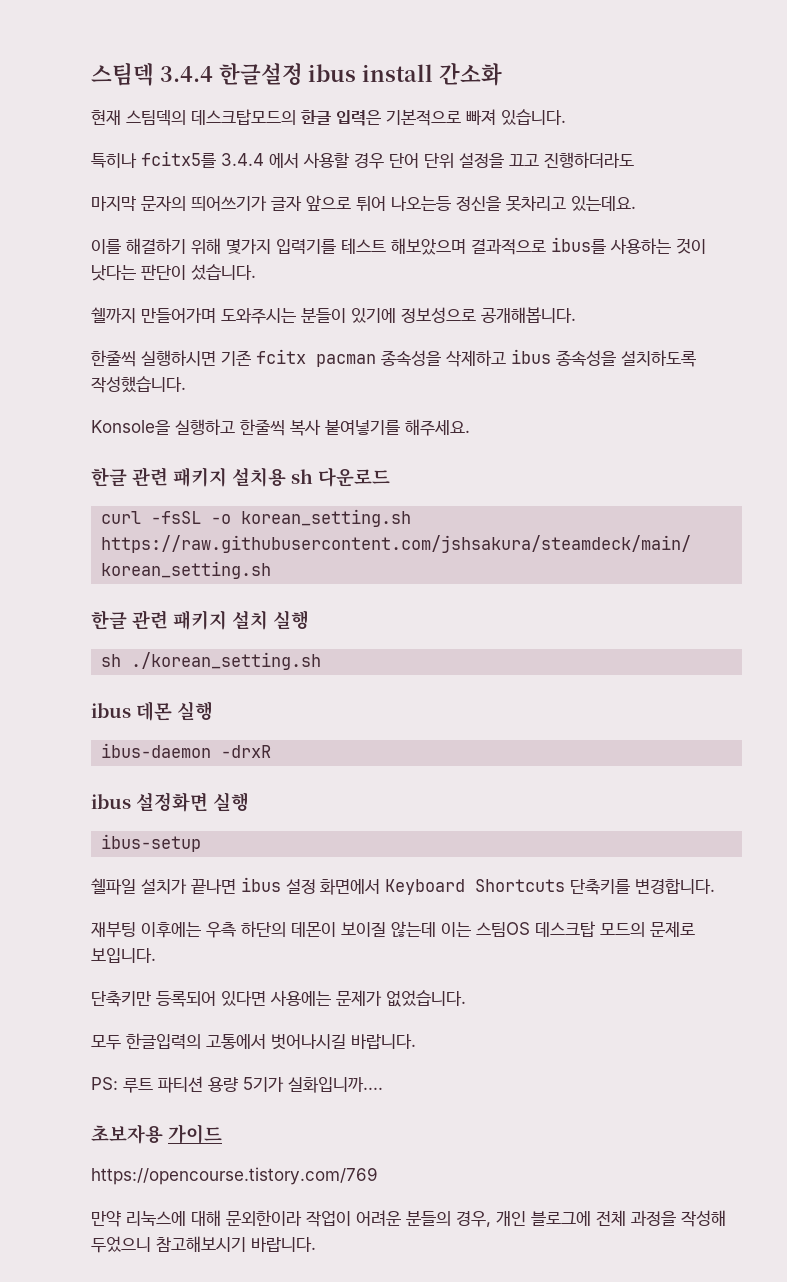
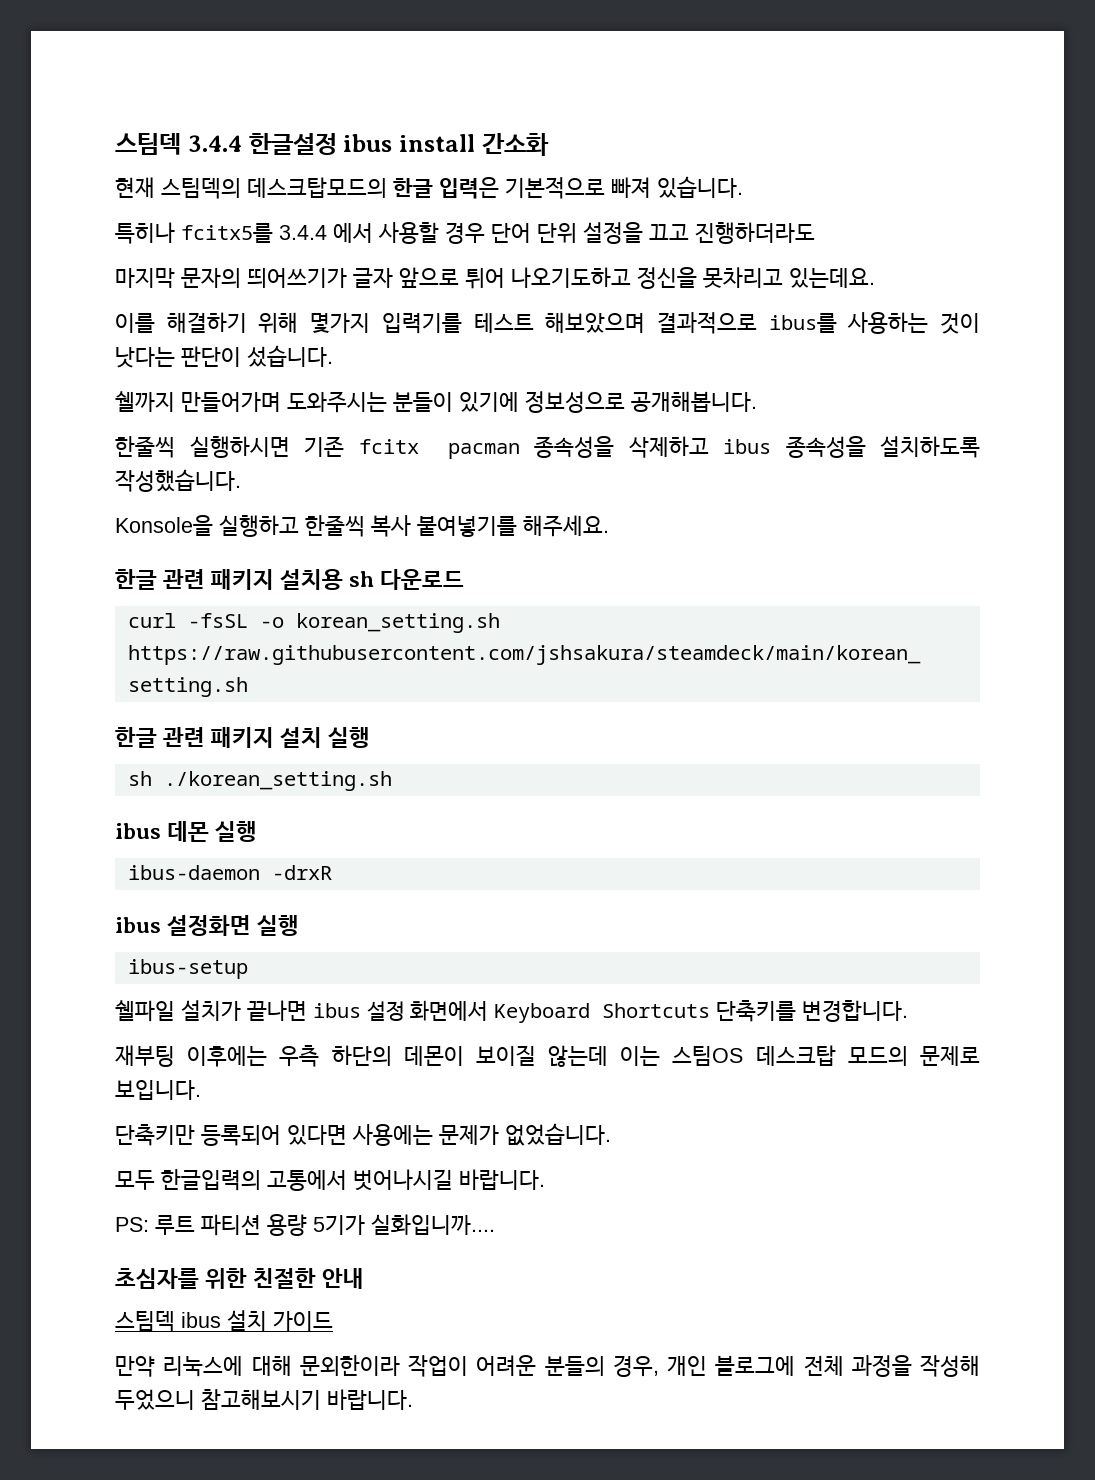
[391,196,451,211] 나오는등 -> [511,267,631,288] 나오기도하고
[91,1124,163,1144] 초보자용 -> [115,1268,365,1289] [115,1310,267,1332] 초심자를 위한 친절한 안내 // 스팀덱 ibus 설치
[91,1167,378,1185] // https://opencourse.tistory.com/769 -> (333, 1321) none

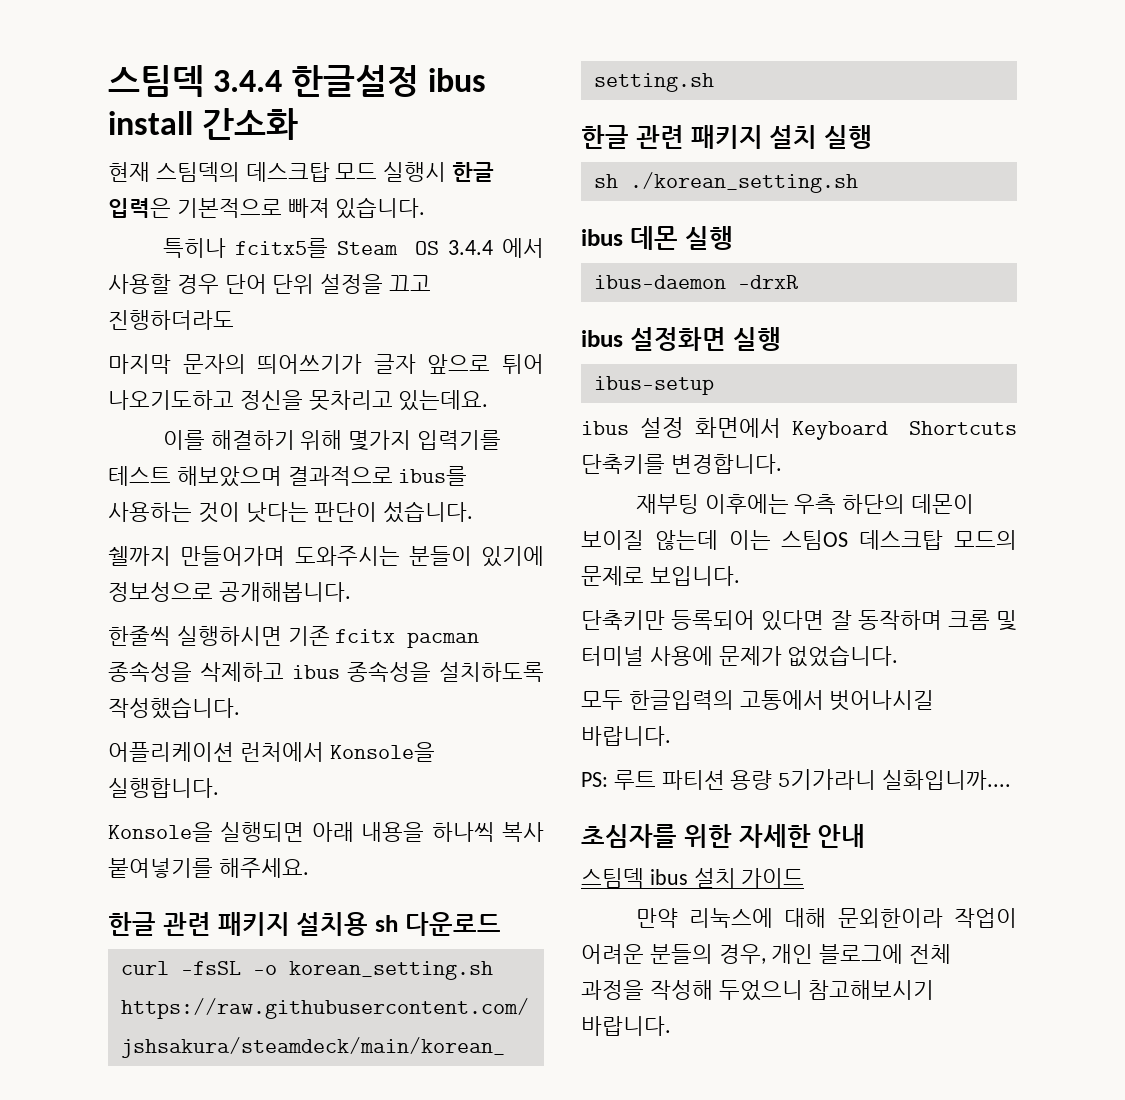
[247,177,387,198] 데스크탑모드의 -> [245,162,447,182] 데스크탑 모드 실행시
(273, 233) none -> [336,241,440,255] Steam OS
[115,515,365,537] Konsole을 실행하고 한줄씩 -> [108,742,435,762] [108,778,219,798] [108,822,495,842] 어플리케이션 런처에서 Konsole을 실행합니다. // Konsole을 실행되면 아래 내용을 하나씩
[115,1000,307,1022] 쉘파일 설치가 끝나면 -> (714, 385) none
[352,1124,433,1146] 사용에는 -> [830,610,1017,631] [581,646,713,666] 잘 동작하며 크롬 및 터미널 사용에
[313,1215,365,1235] 5기가 -> [778,769,877,790] 5기가라니
[253,1268,317,1289] 친절한 -> [738,824,811,848] 자세한

